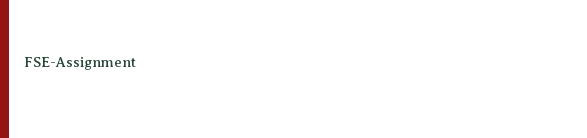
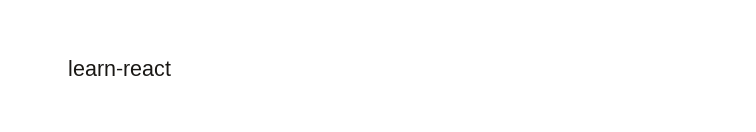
[24,57,136,70] FSE-Assignment -> [68,60,171,76] learn-react

